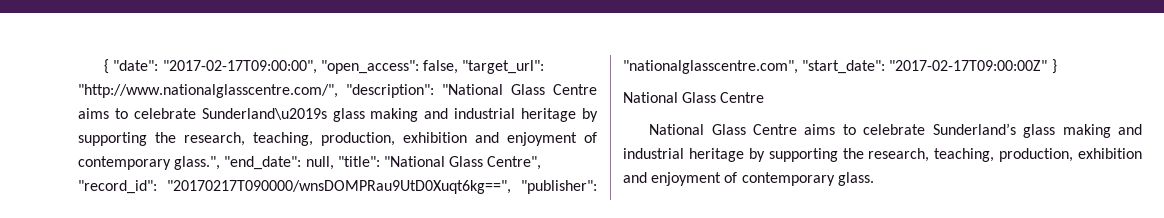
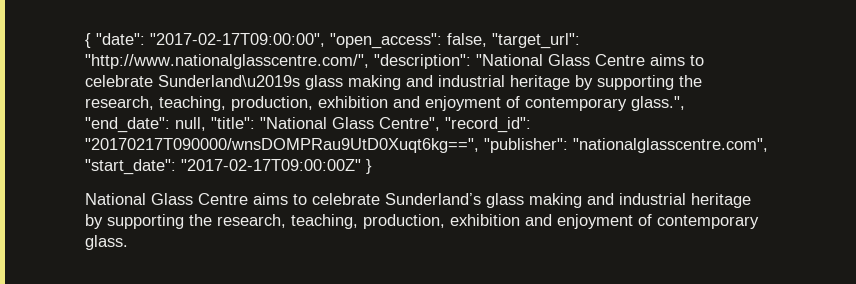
[649,124,798,135] // National Glass Centre -> (248, 199) none

